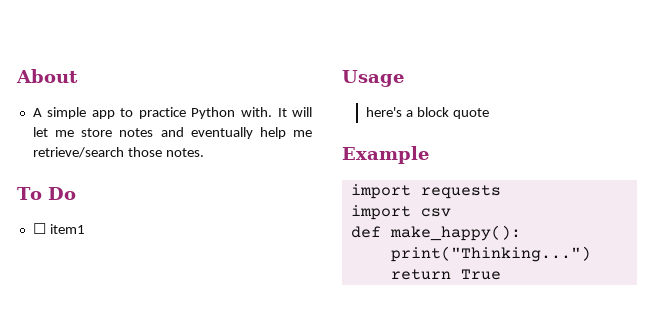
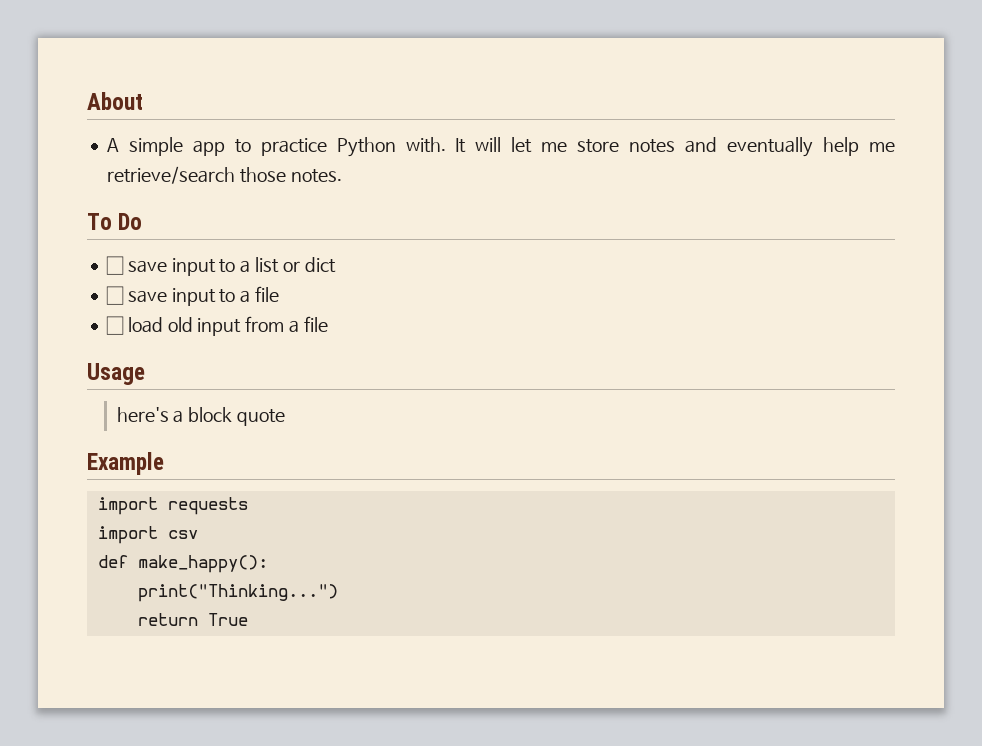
[49,224,85,234] item1 -> [127,257,336,276] [105,286,280,306] [105,316,328,336] save input to a list or dict // ☐ save input to a file // ☐ load old input from a file

